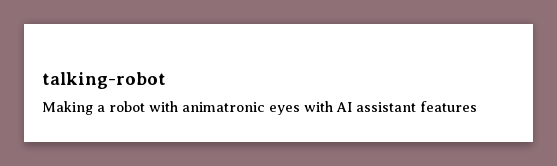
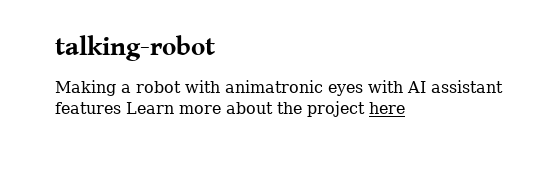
(477, 106) none -> [126,101,405,117] Learn more about the project here

